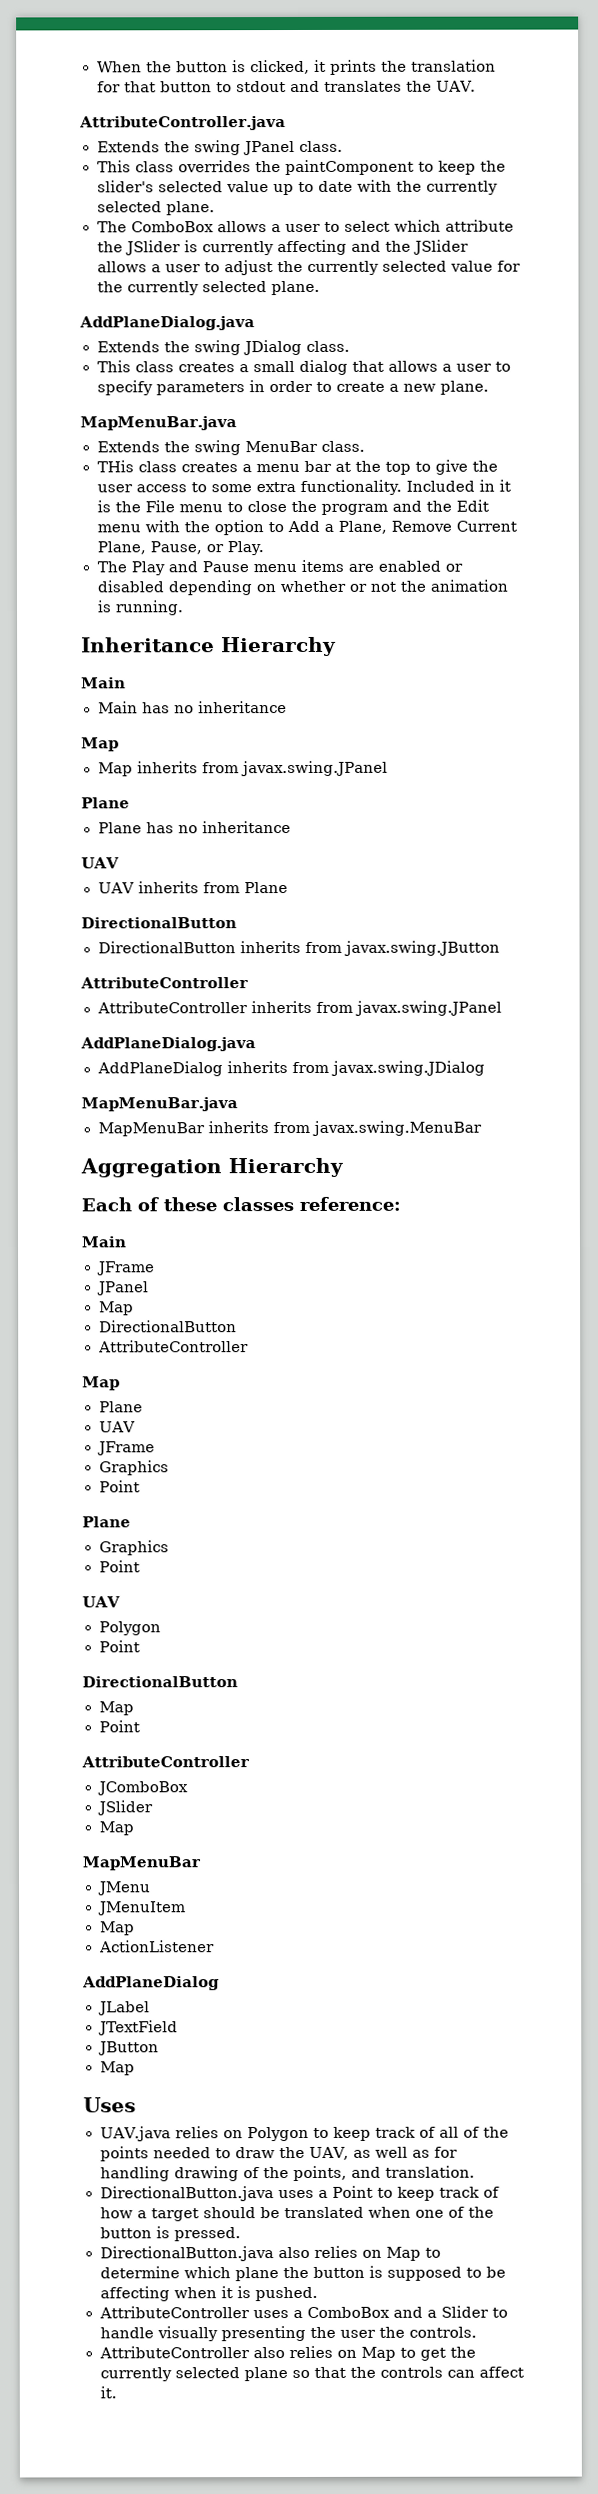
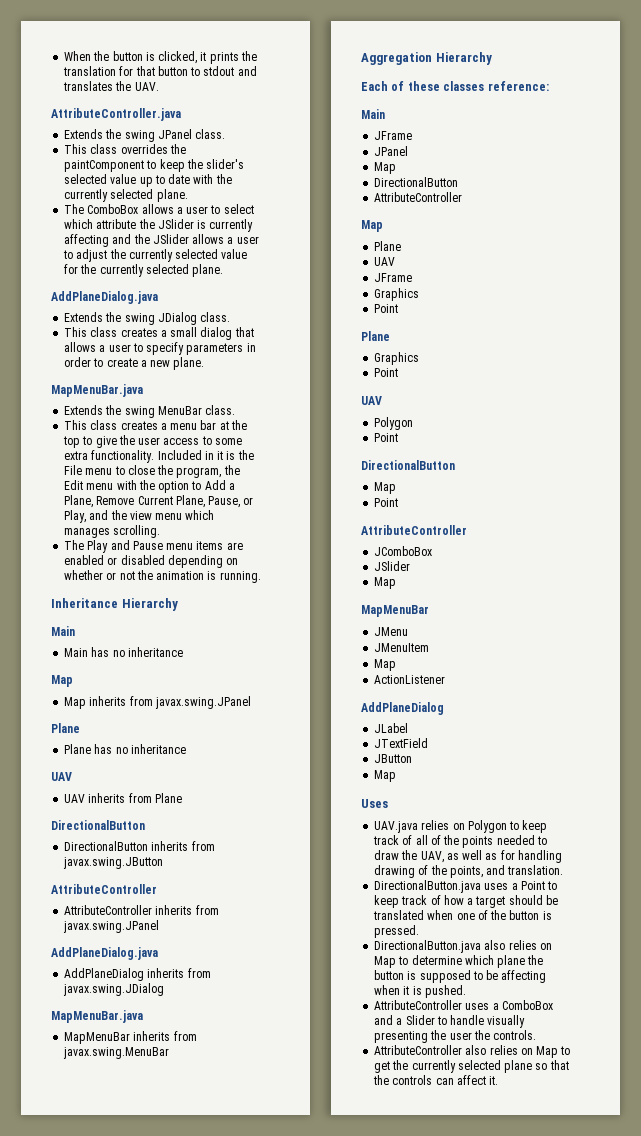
[96,460,134,473] THis -> [64,420,88,430] This
[320,500,422,515] program and -> [176,467,222,478] program,
[226,541,265,556] Play. -> [64,510,215,523] [64,525,161,538] Play, and the view menu which manages scrolling.

